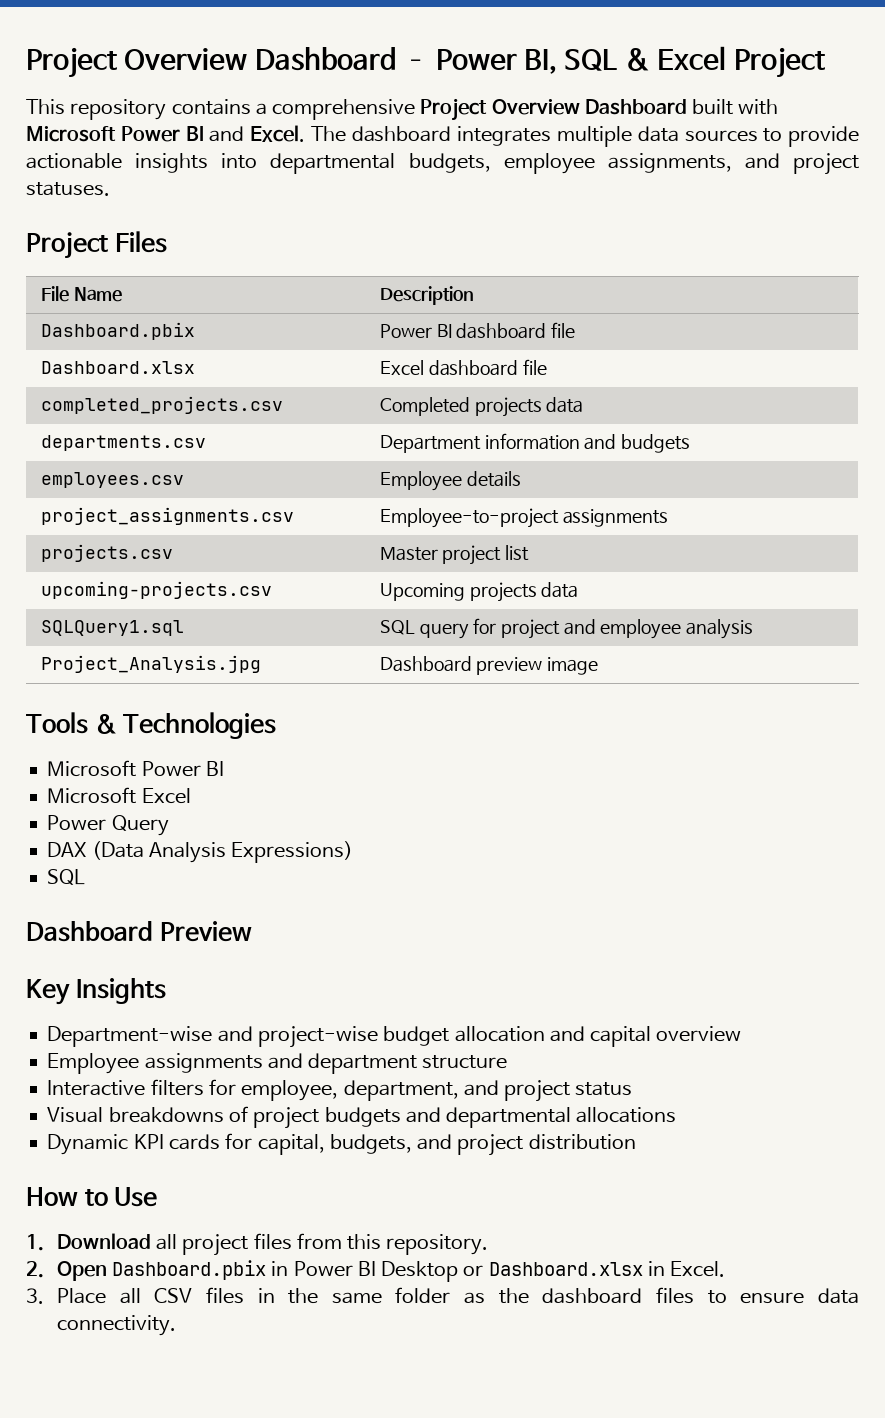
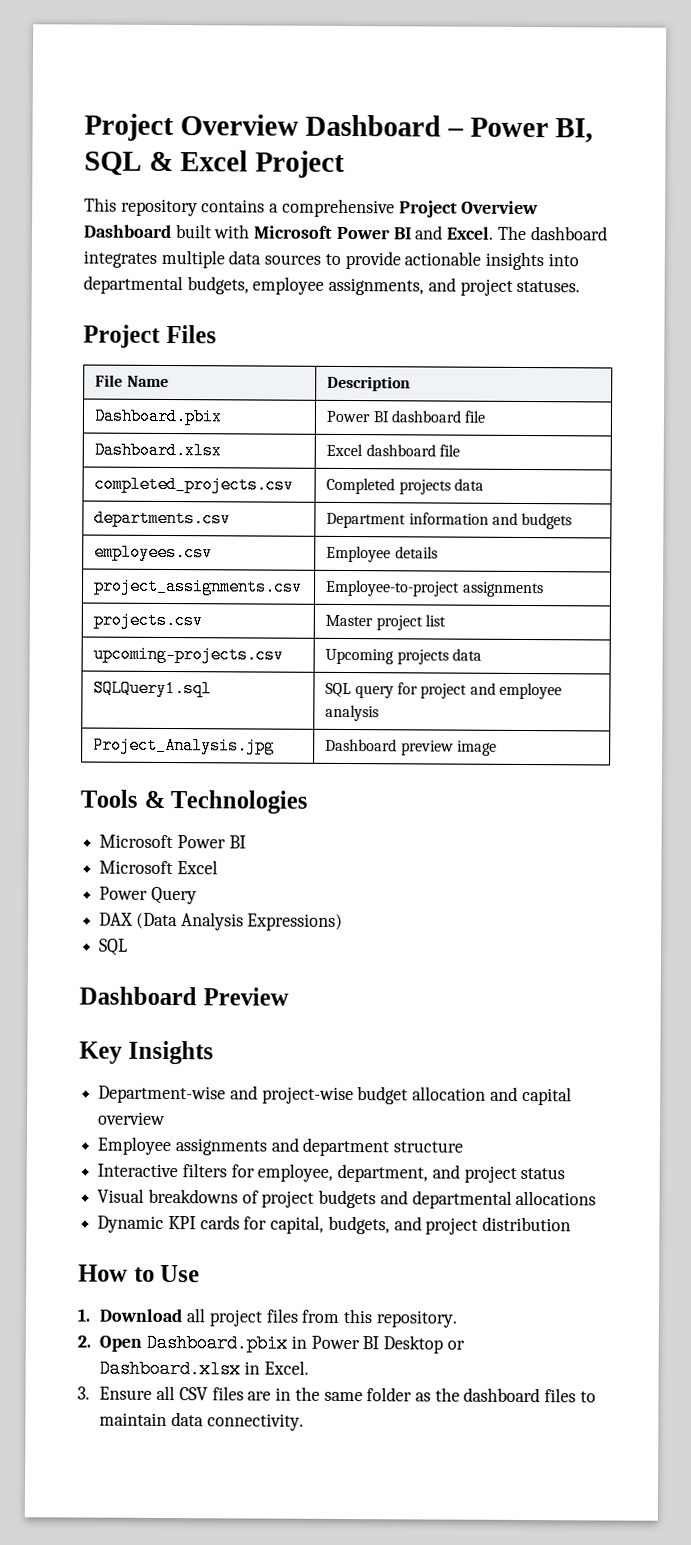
[56,1288,106,1304] Place -> [99,1386,153,1400] Ensure
(244, 1295) none -> [247,1391,272,1401] are
[740,1292,805,1304] ensure -> [99,1412,168,1427] maintain

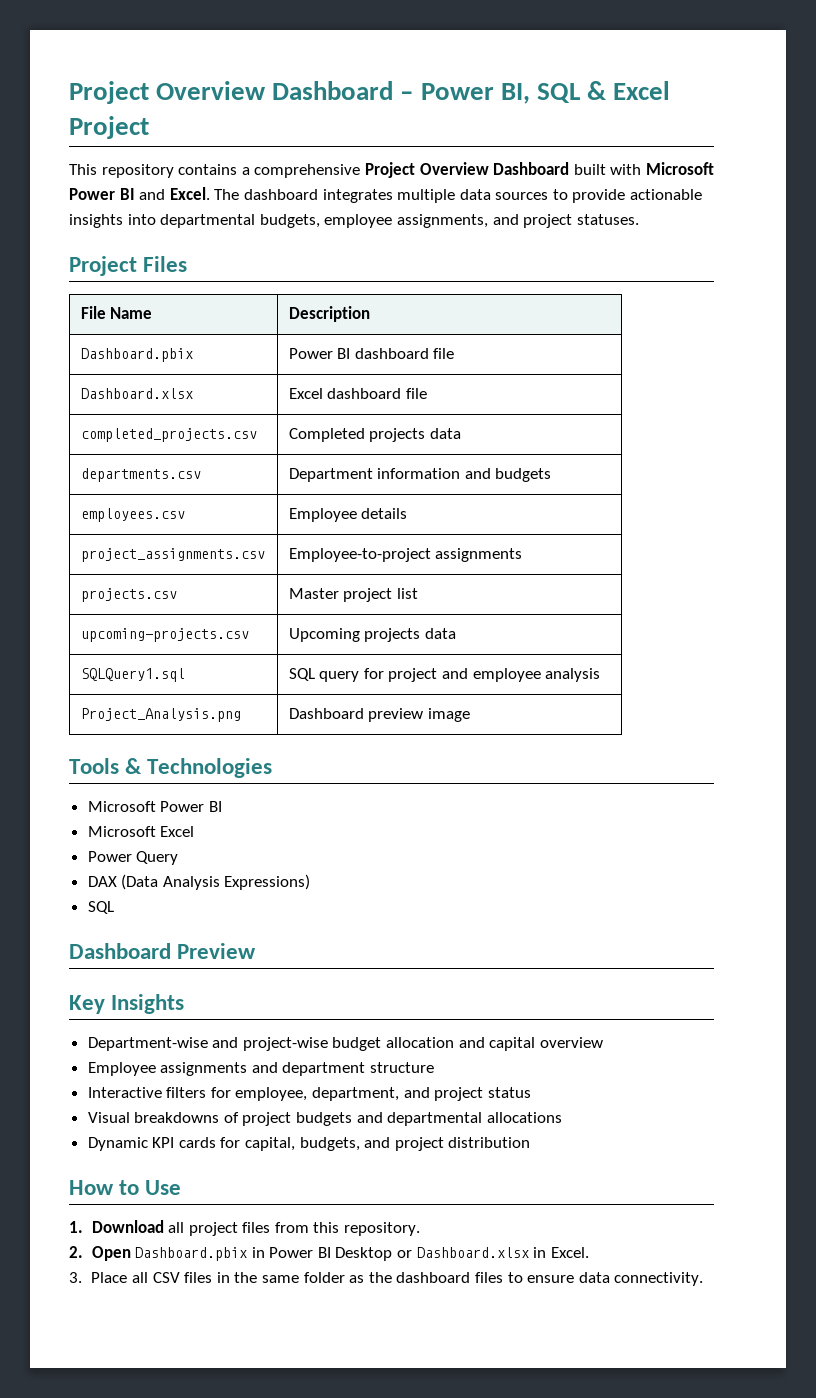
[93,736,276,755] Project_Analysis.jpg -> [80,708,241,722] Project_Analysis.png
[99,1386,153,1400] Ensure -> [91,1272,128,1283] Place
[247,1391,272,1401] are -> (213, 1277) none
[99,1412,168,1427] maintain -> [527,1275,575,1283] ensure

